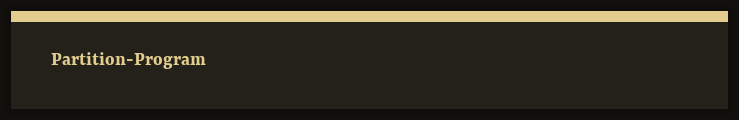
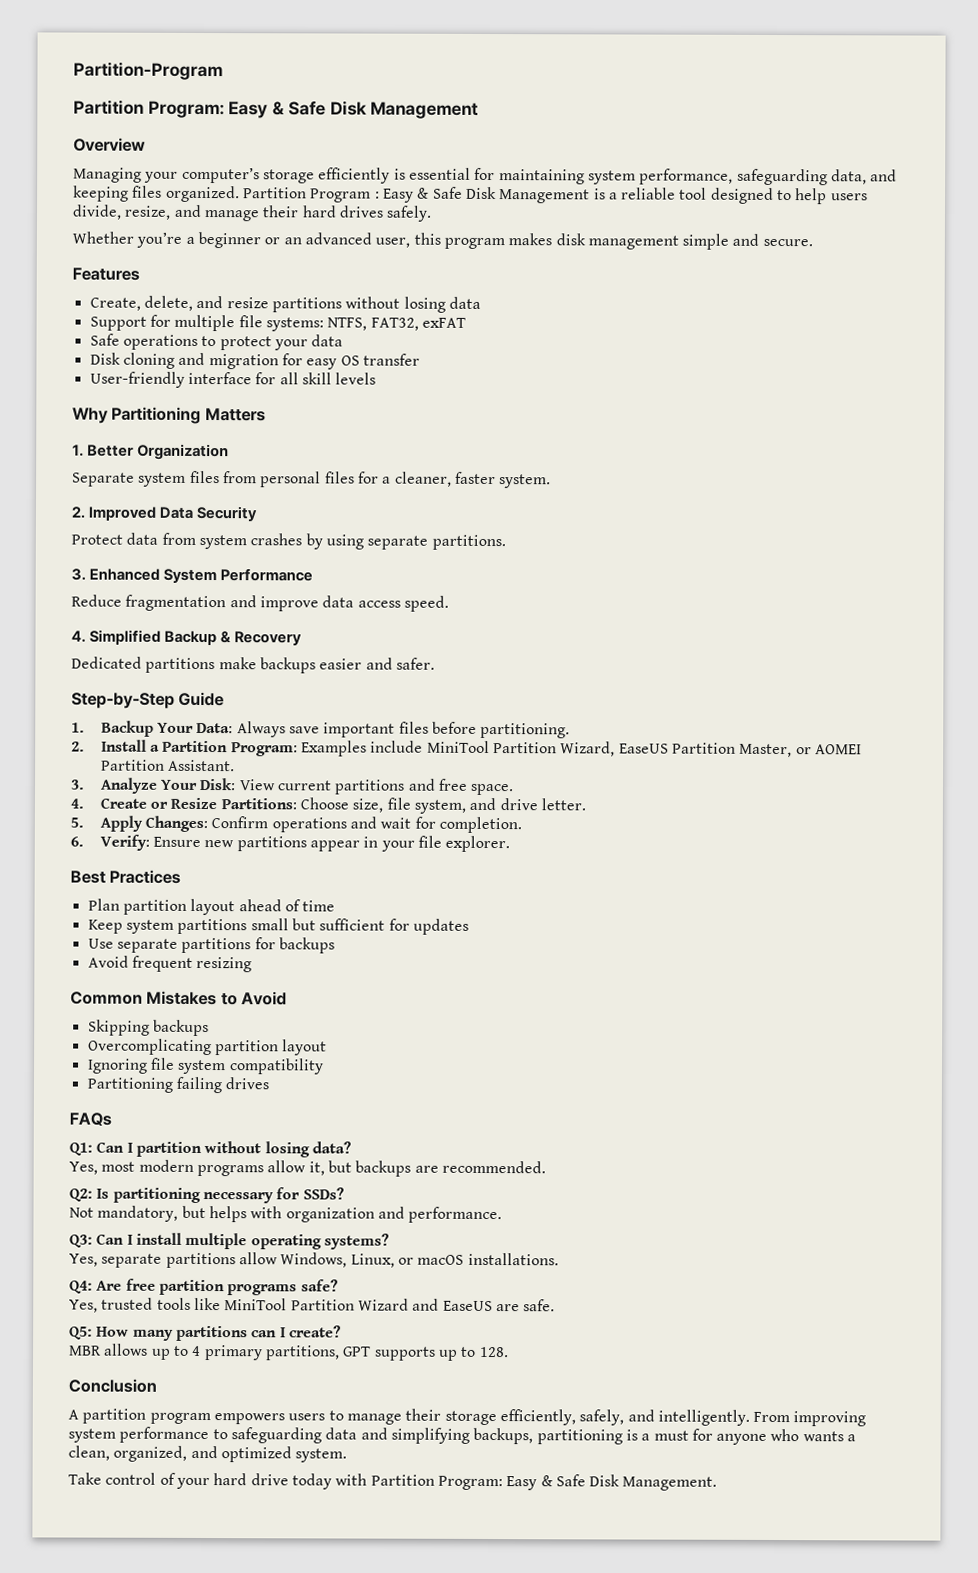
(206, 60) none -> [73,99,480,119] [73,137,146,152] [73,166,898,186] [73,185,868,205] [72,204,433,222] [72,231,813,250] [72,267,140,281] [89,295,481,313] [89,314,466,332] [89,333,344,351] [89,352,420,370] [89,371,377,388] [72,406,266,424] [72,443,230,461] [72,470,552,489] [71,505,258,522] [71,532,506,551] [71,568,314,584] [71,594,449,612] [71,629,303,646] [71,656,435,674] [71,691,225,709] [71,720,571,739] [71,739,862,758] [100,759,236,772] [70,777,515,796] [70,797,587,814] [70,815,523,834] [70,834,511,853] [70,869,182,884] [87,898,336,916] [87,918,469,935] [87,937,335,954] [87,955,253,973] [70,990,288,1006] [87,1019,209,1037] [87,1038,328,1056] [86,1057,324,1075] [86,1076,270,1094] [69,1112,112,1126] [69,1141,351,1158] [69,1159,546,1177] [69,1187,344,1204] [69,1205,503,1224] [69,1232,389,1250] [69,1252,559,1269] [69,1278,338,1296] [69,1297,556,1313] [69,1325,341,1342] [69,1343,509,1361] [68,1378,157,1393] [68,1408,867,1427] [68,1426,857,1445] [68,1445,348,1463] [68,1472,718,1491] // Partition Program: Easy & Safe Disk Management // Overview // Managing your computer’s storage efficiently is essential for maintaining system performance, safeguarding data, and keeping files organized. Partition Program : Easy & Safe Disk Management is a reliable tool designed to help users divide, resize, and manage their hard drives safely. // Whether you’re a beginner or an advanced user, this program makes disk management simple and secure. // Features // Create, delete, and resize partitions without losing data // Support for multiple file systems: NTFS, FAT32, exFAT // Safe operations to protect your data // Disk cloning and migration for easy OS transfer // User-friendly interface for all skill levels // Why Partitioning Matters // 1. Better Organization // Separate system files from personal files for a cleaner, faster system. // 2. Improved Data Security // Protect data from system crashes by using separate partitions. // 3. Enhanced System Performance // Reduce fragmentation and improve data access speed. // 4. Simplified Backup & Recovery // Dedicated partitions make backups easier and safer. // Step-by-Step Guide // 1. Backup Your Data: Always save important files before partitioning. // 2. Install a Partition Program: Examples include MiniTool Partition Wizard, EaseUS Partition Master, or AOMEI Partition Assistant. // 3. Analyze Your Disk: View current partitions and free space. // 4. Create or Resize Partitions: Choose size, file system, and drive letter. // 5. Apply Changes: Confirm operations and wait for completion. // 6. Verify: Ensure new partitions appear in your file explorer. // Best Practices // Plan partition layout ahead of time // Keep system partitions small but sufficient for updates // Use separate partitions for backups // Avoid frequent resizing // Common Mistakes to Avoid // Skipping backups // Overcomplicating partition layout // Ignoring file system compatibility // Partitioning failing drives // FAQs // Q1: Can I partition without losing data? // Yes, most modern programs allow it, but backups are recommended. // Q2: Is partitioning necessary for SSDs? // Not mandatory, but helps with organization and performance. // Q3: Can I install multiple operating systems? // Yes, separate partitions allow Windows, Linux, or macOS installations. // Q4: Are free partition programs safe? // Yes, trusted tools like MiniTool Partition Wizard and EaseUS are safe. // Q5: How many partitions can I create? // MBR allows up to 4 primary partitions, GPT supports up to 128. // Conclusion // A partition program empowers users to manage their storage efficiently, safely, and intelligently. From improving system performance to safeguarding data and simplifying backups, partitioning is a must for anyone who wants a clean, organized, and optimized system. // Take control of your hard drive today with Partition Program: Easy & Safe Disk Management.

